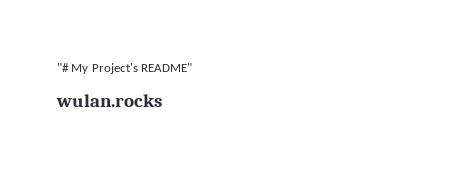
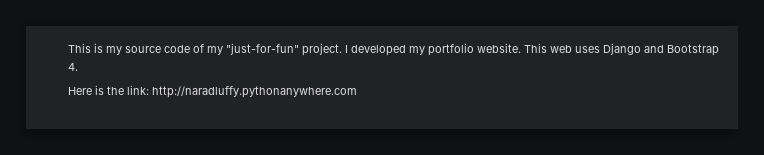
[57,63,193,74] [56,94,162,107] "# My Project's README" // wulan.rocks -> [68,43,719,56] [68,63,78,71] [68,85,357,98] This is my source code of my "just-for-fun" project. I developed my portfolio website. This web uses Django and Bootstrap 4. // Here is the link: http://naradluffy.pythonanywhere.com

